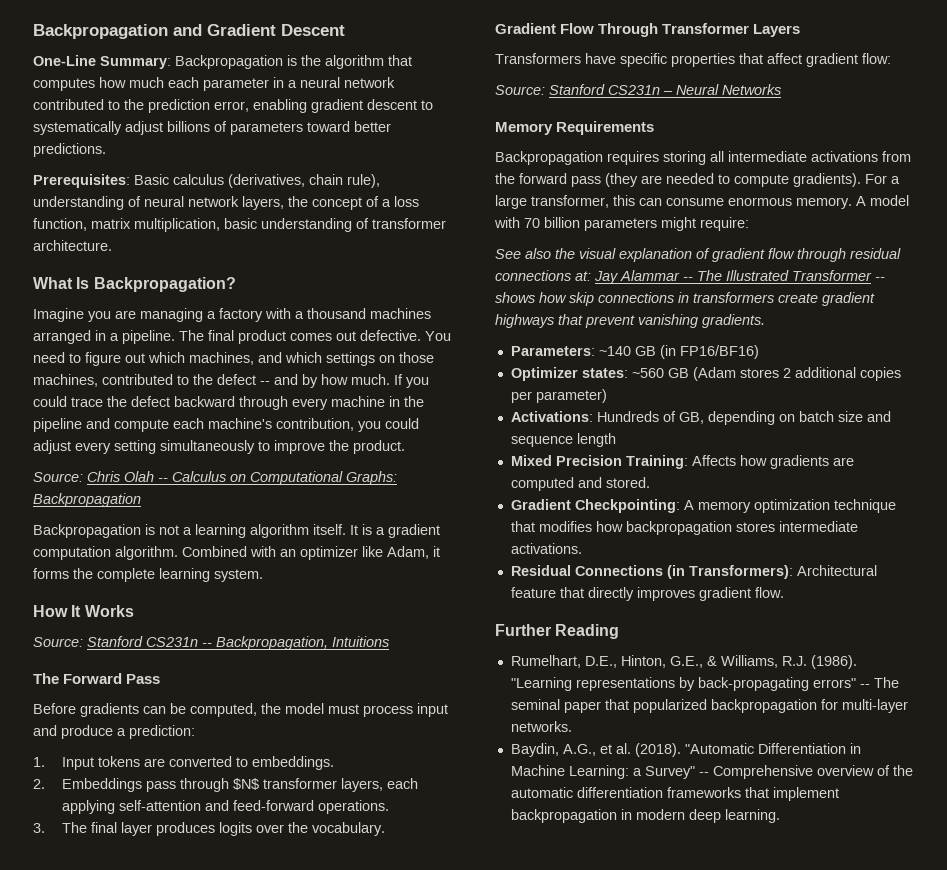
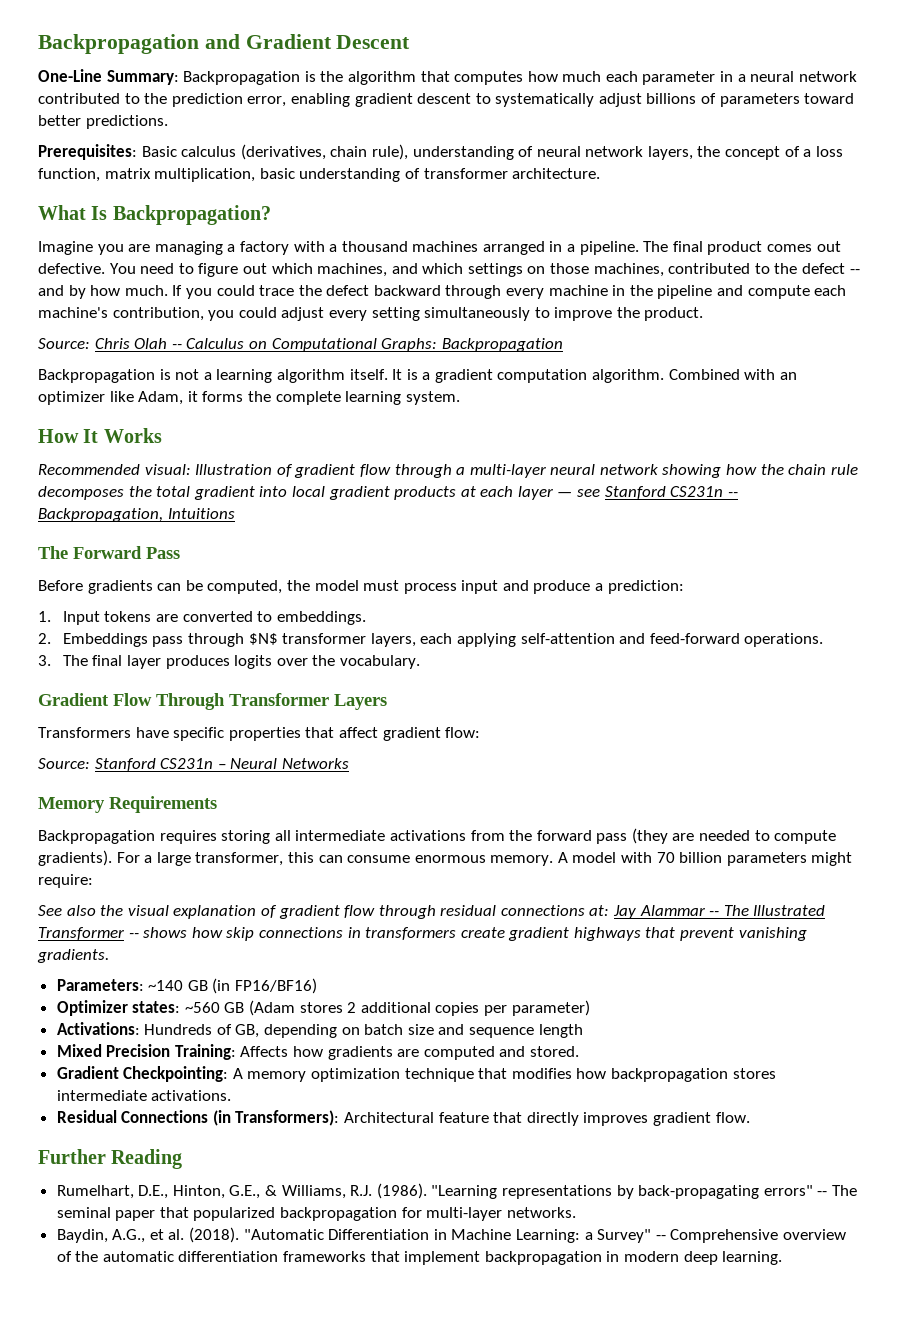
[33,637,83,647] Source: -> [38,464,858,478] [38,486,601,500] Recommended visual: Illustration of gradient flow through a multi-layer neural network showing how the chain rule decomposes the total gradient into local gradient products at each layer — see

